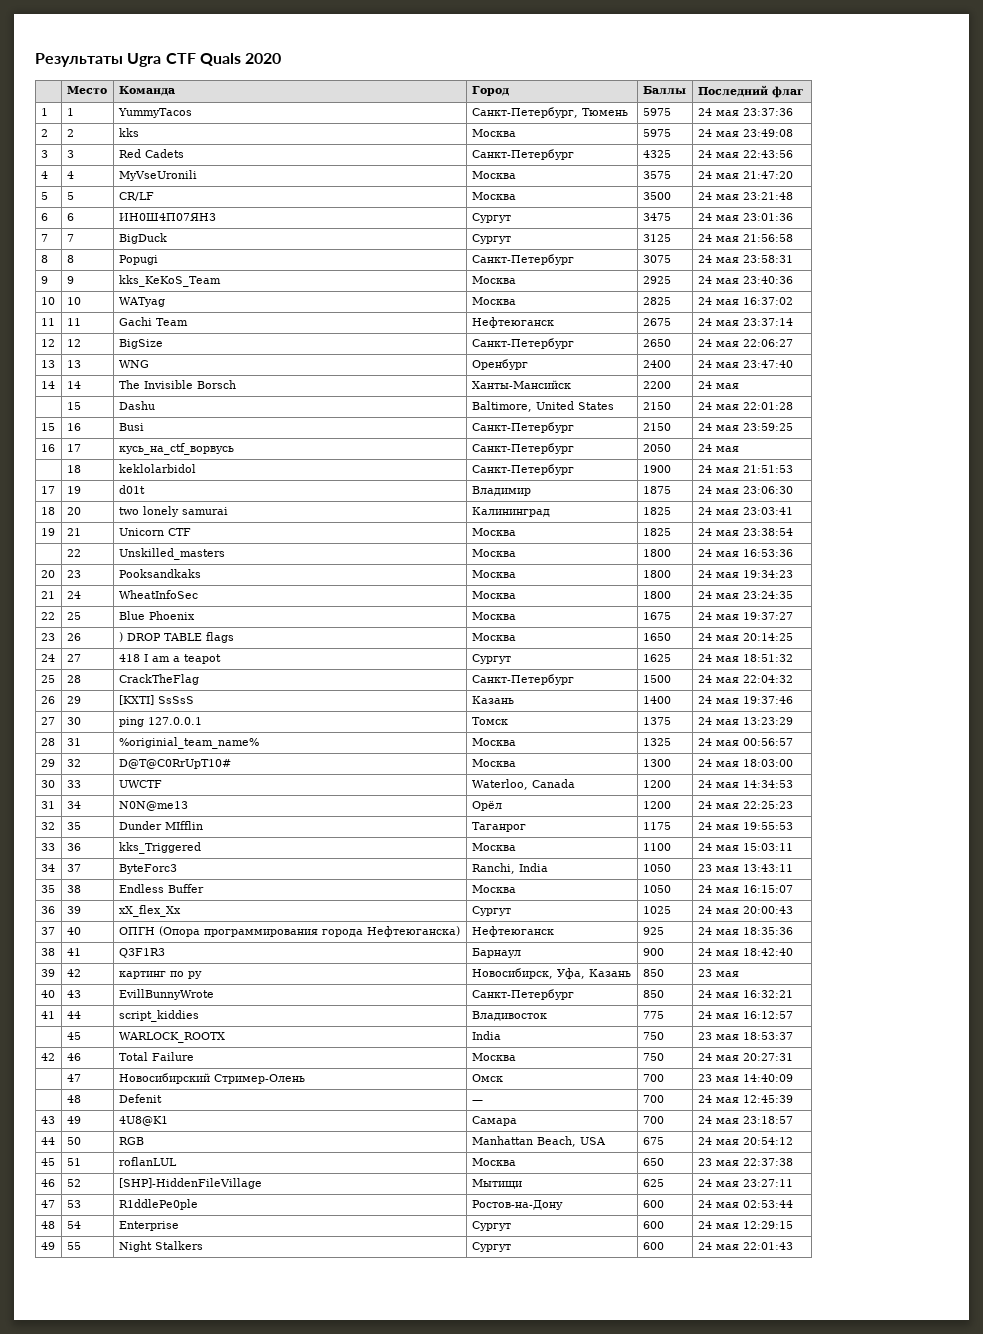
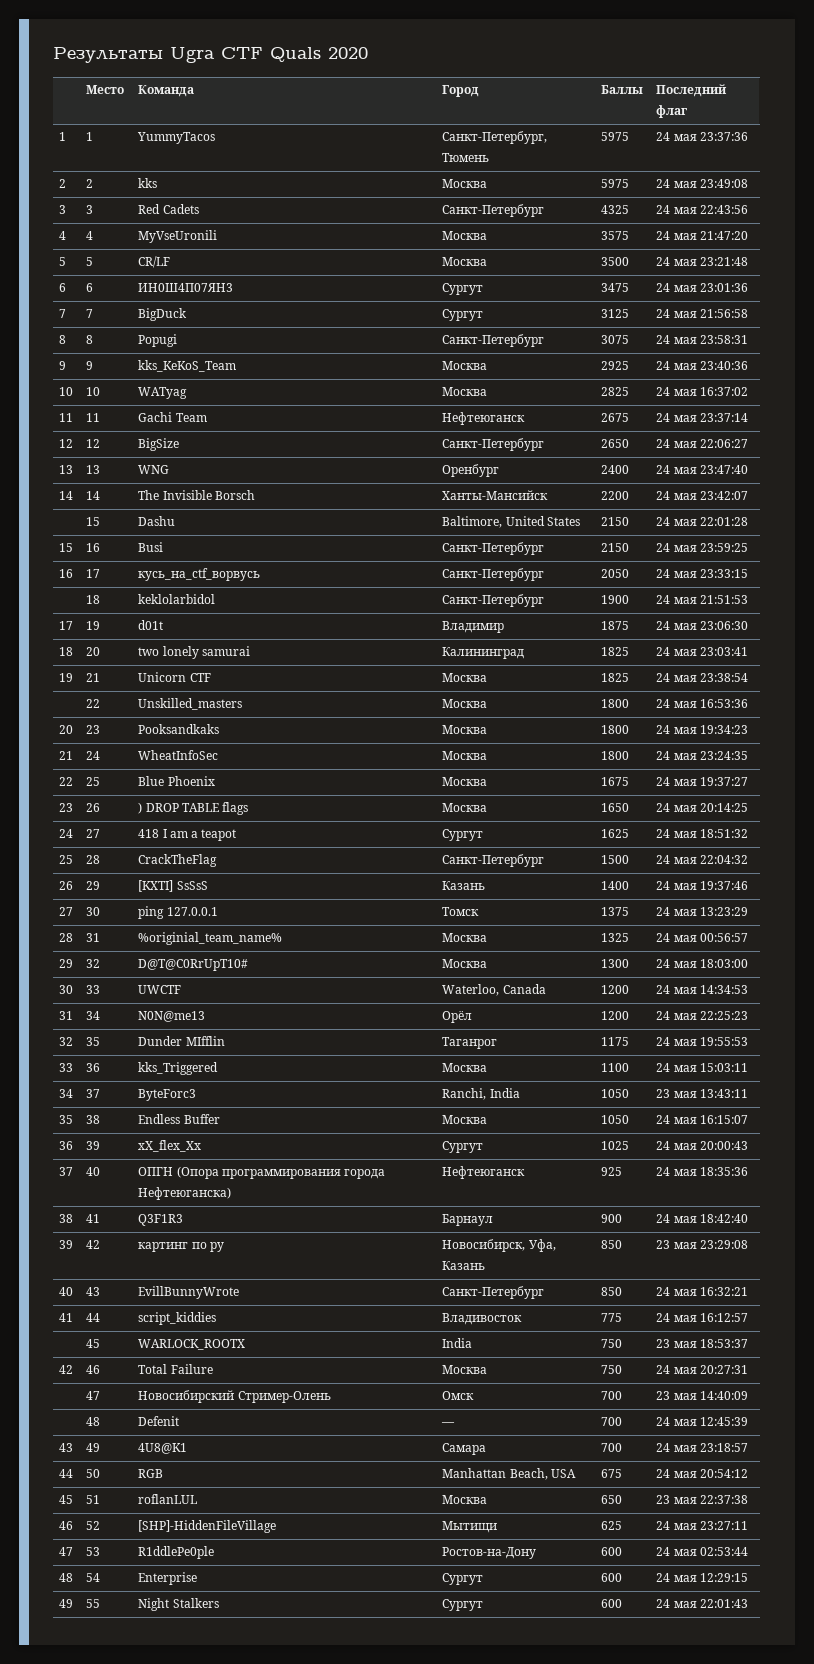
(739, 386) none -> [699,491,748,500] 23:42:07
(739, 449) none -> [699,569,748,578] 23:33:15
(739, 974) none -> [699,1240,748,1249] 23:29:08

